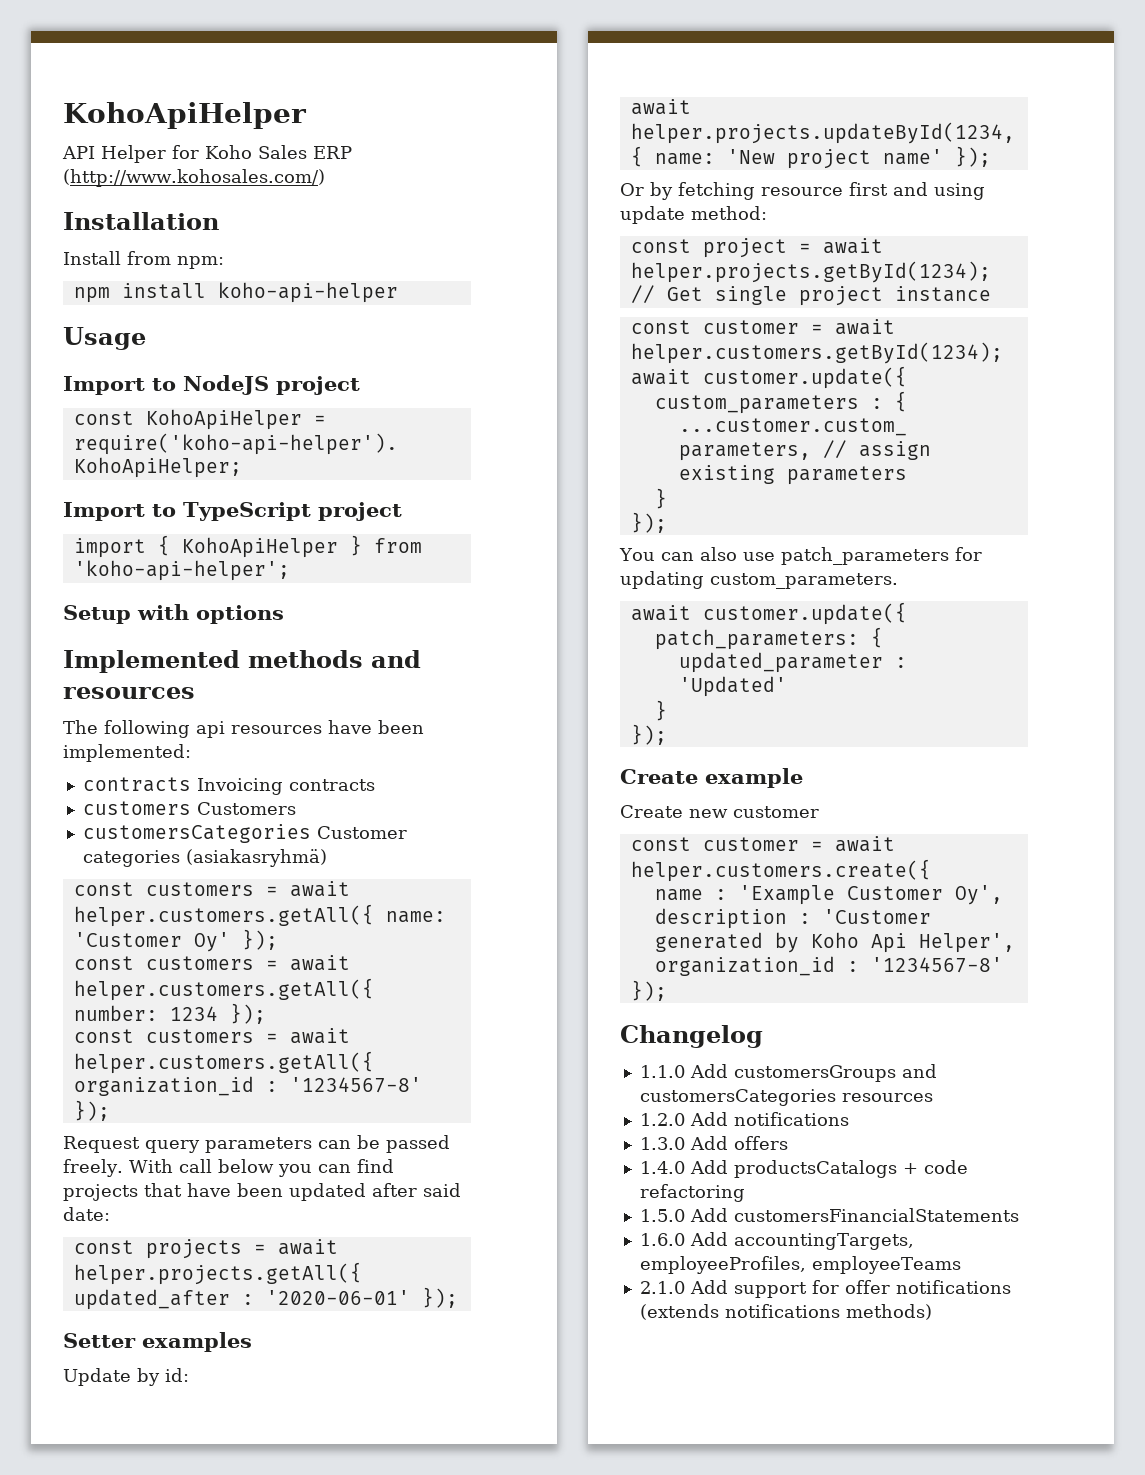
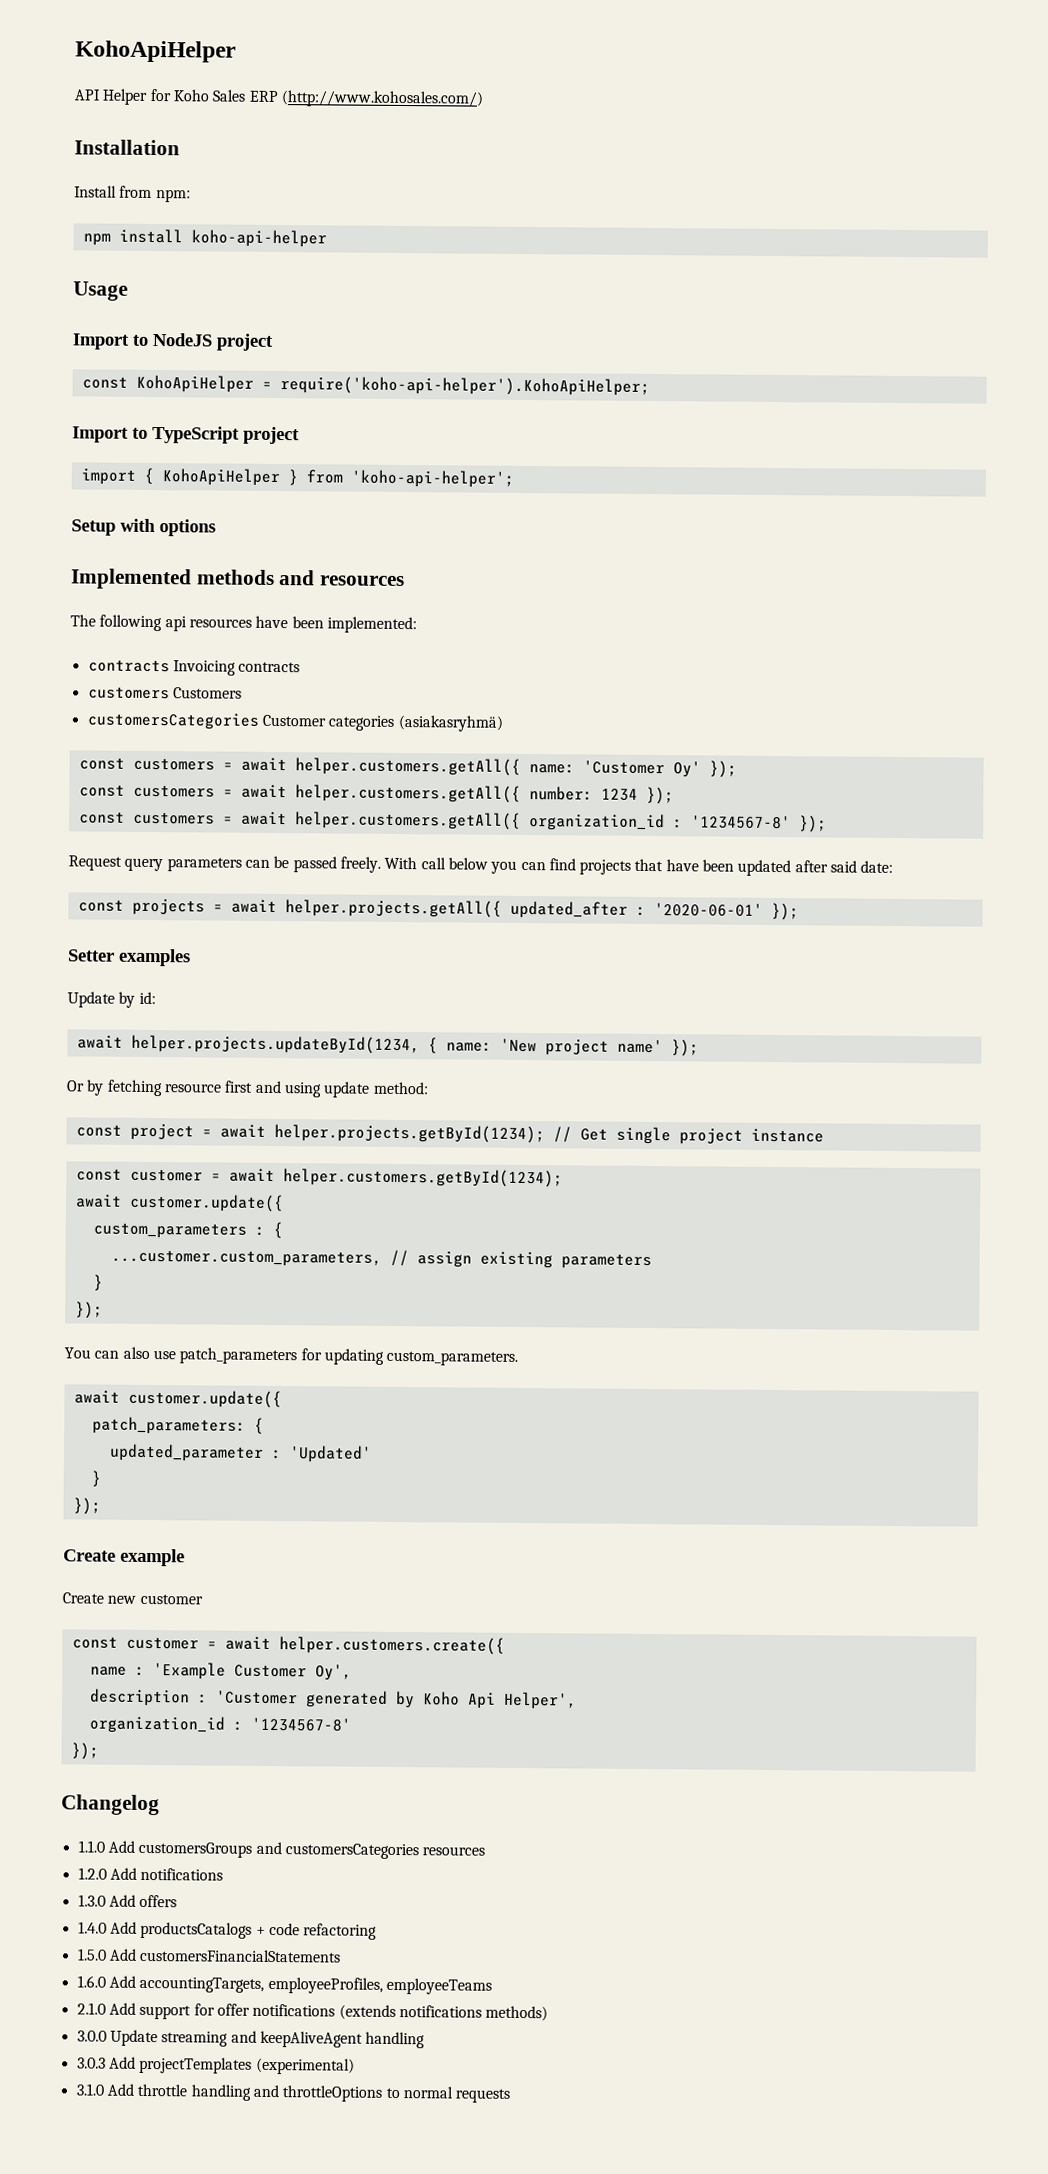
(932, 1312) none -> [76,2029,426,2049] [76,2056,355,2075] [75,2083,511,2103] // 3.0.0 Update streaming and keepAliveAgent handling // 3.0.3 Add projectTemplates (experimental) // 3.1.0 Add throttle handling and throttleOptions to normal requests

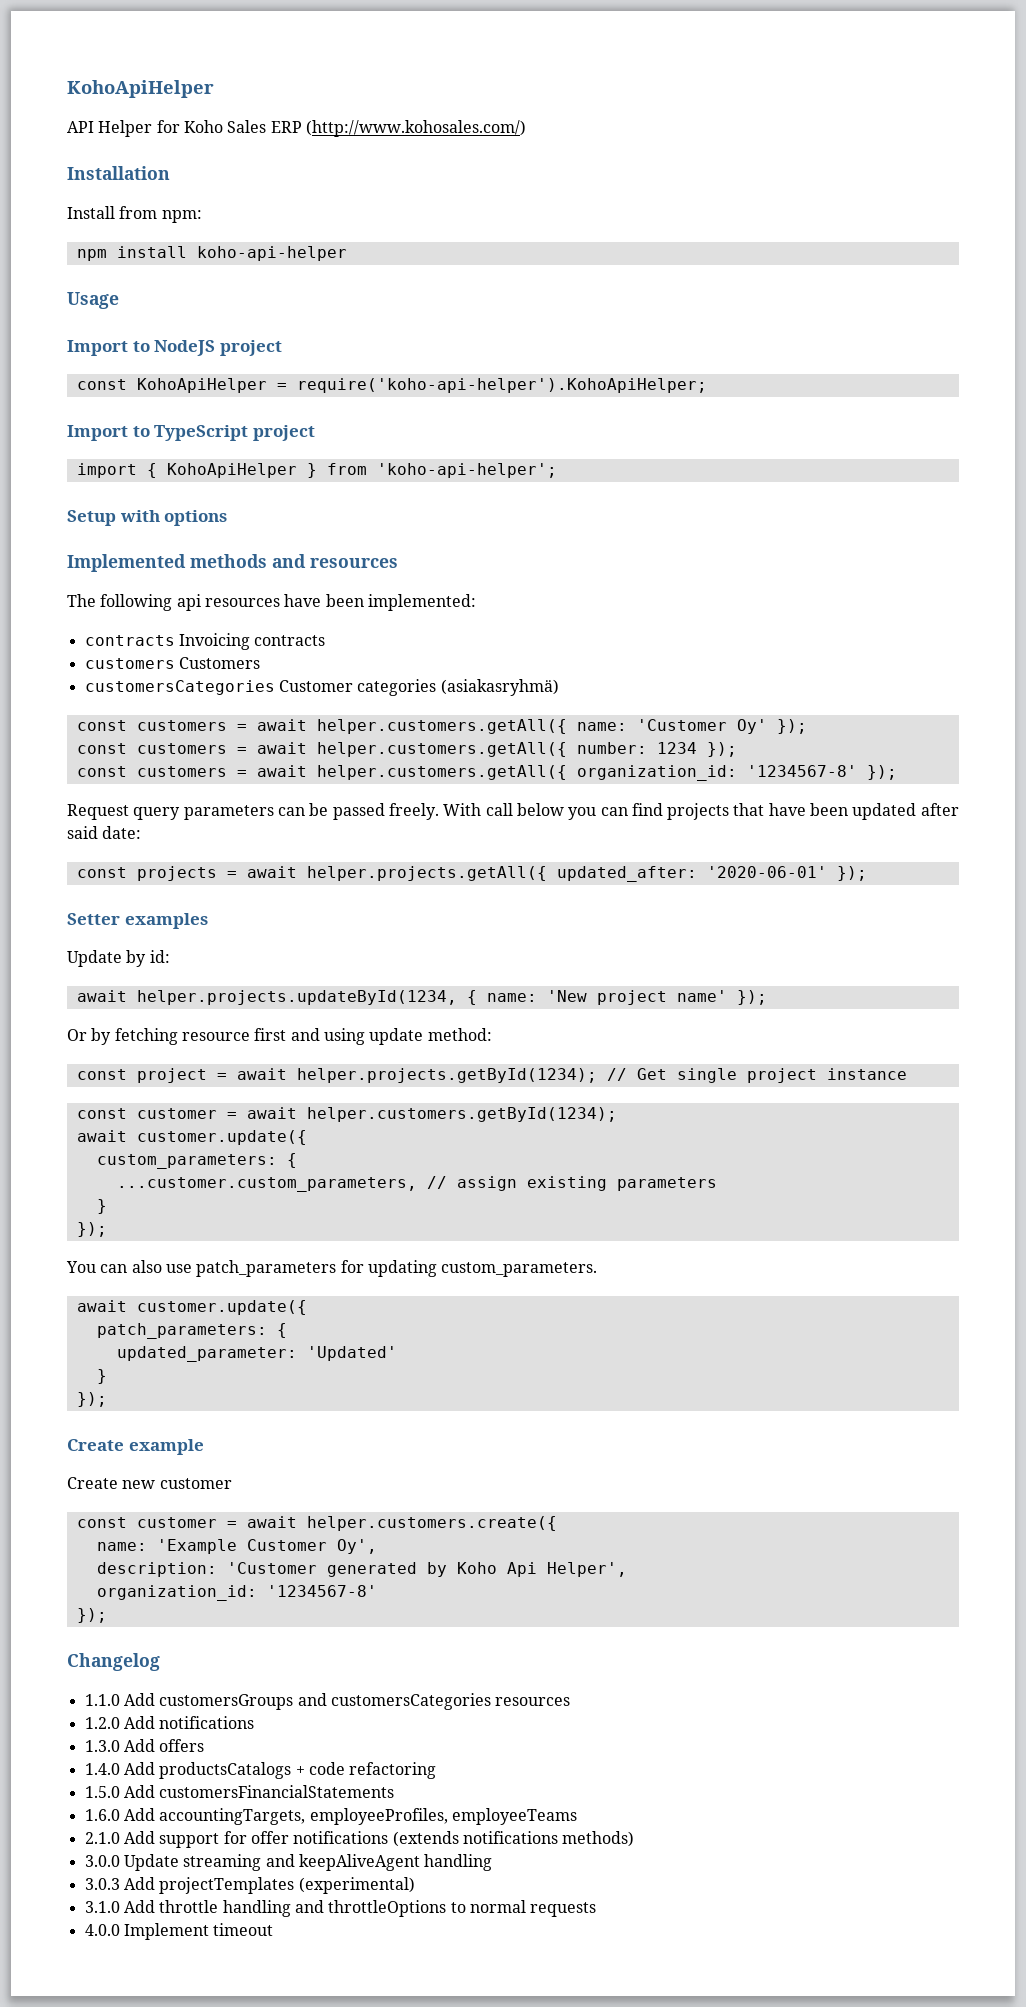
[528,813,683,832] organization_id : -> [576,765,737,781] organization_id:
[509,900,646,919] updated_after : -> [556,866,697,882] updated_after:
[92,1222,265,1239] custom_parameters : -> [96,1154,277,1169] custom_parameters:
[108,1443,282,1462] updated_parameter : -> [116,1346,297,1362] updated_parameter:
[89,1666,145,1676] name : -> [96,1542,147,1551] name:
[89,1688,208,1707] description : -> [96,1562,217,1577] description:
[88,1715,243,1734] organization_id : -> [96,1585,257,1601] organization_id:
(511, 2095) none -> [84,1923,274,1940] // 4.0.0 Implement timeout

